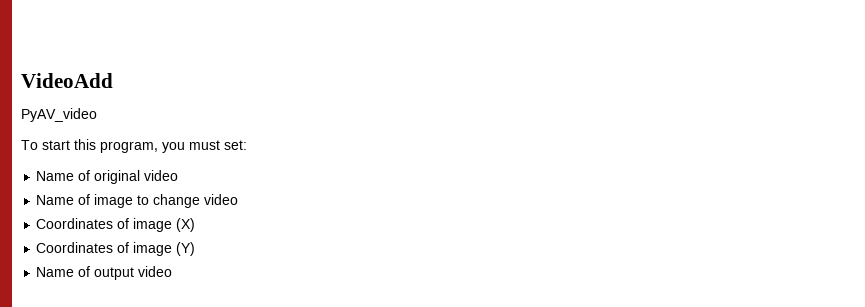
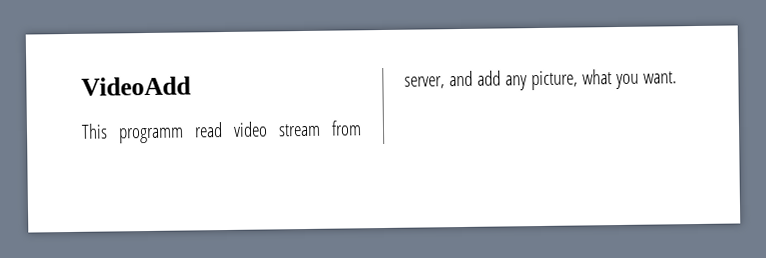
[21,108,97,122] [21,139,247,153] [36,170,179,184] [36,194,239,208] [36,218,196,232] [36,242,196,256] [36,266,173,280] PyAV_video // To start this program, you must set: // Name of original video // Name of image to change video // Coordinates of image (X) // Coordinates of image (Y) // Name of output video -> [81,120,362,144] [404,69,677,91] This programm read video stream from server, and add any picture, what you want.

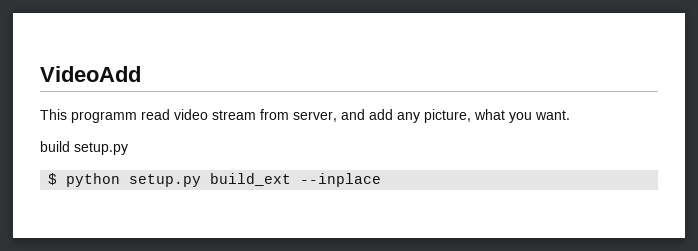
(677, 77) none -> [40,141,128,155] [48,173,382,187] // build setup.py // $ python setup.py build_ext --inplace

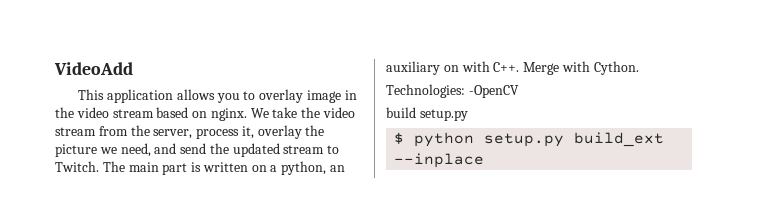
[71,109,570,123] programm read video stream from server, and add any picture, what you want. -> [107,89,357,103] [55,107,356,121] [55,125,325,139] [55,143,340,157] [55,161,346,175] [386,61,639,75] [386,84,519,98] application allows you to overlay image in the video stream based on nginx. We take the video stream from the server, process it, overlay the picture we need, and send the updated stream to Twitch. The main part is written on a python, an auxiliary on with C++. Merge with Cython. // Technologies: -OpenCV

